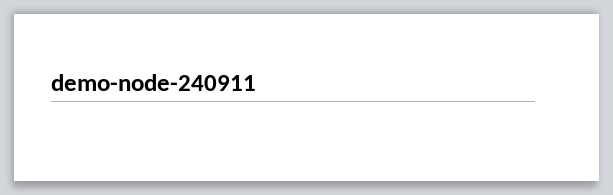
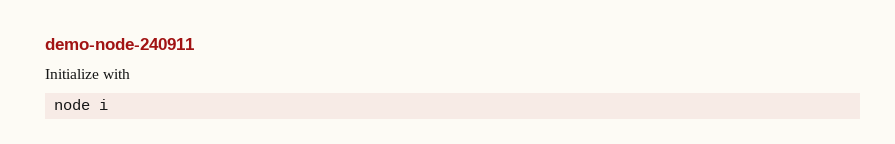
(256, 82) none -> [45,69,131,79] [54,99,109,110] // Initialize with // node i

